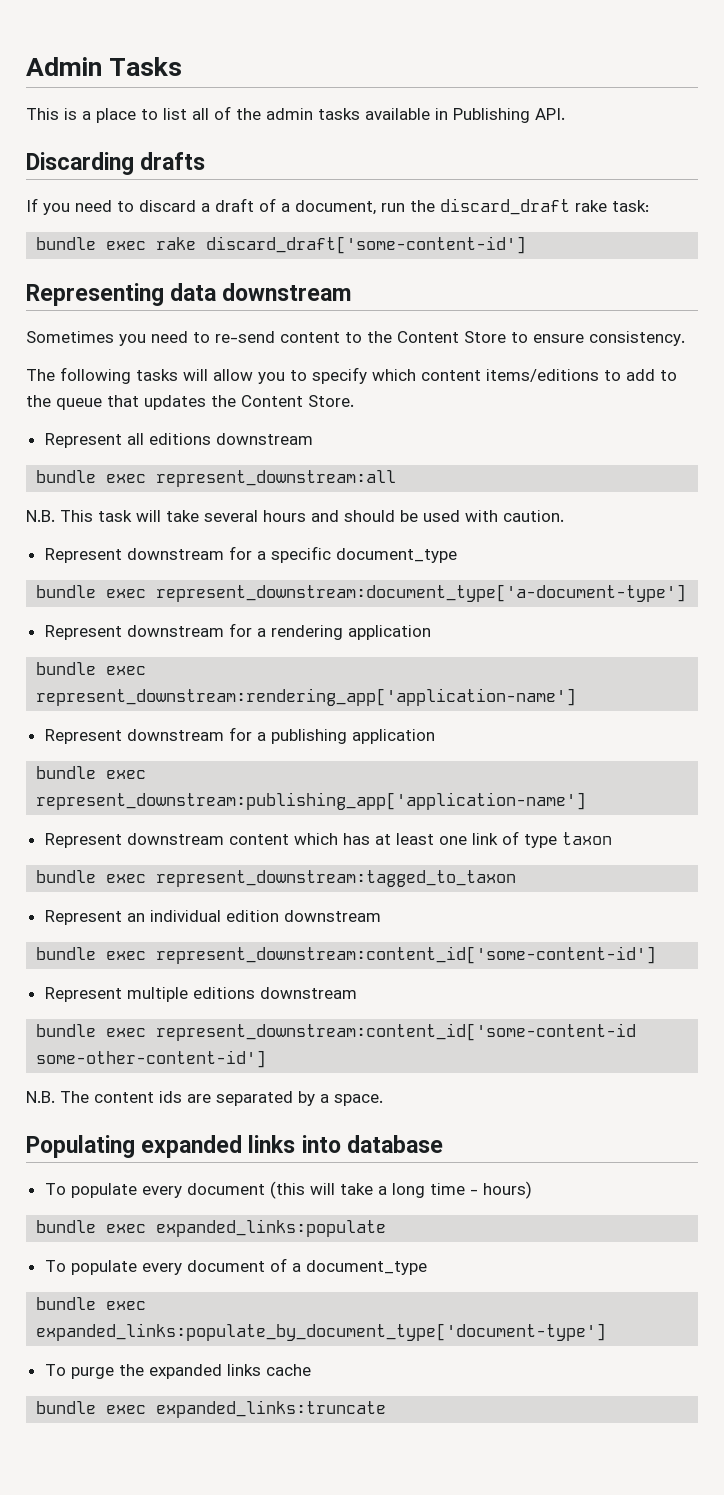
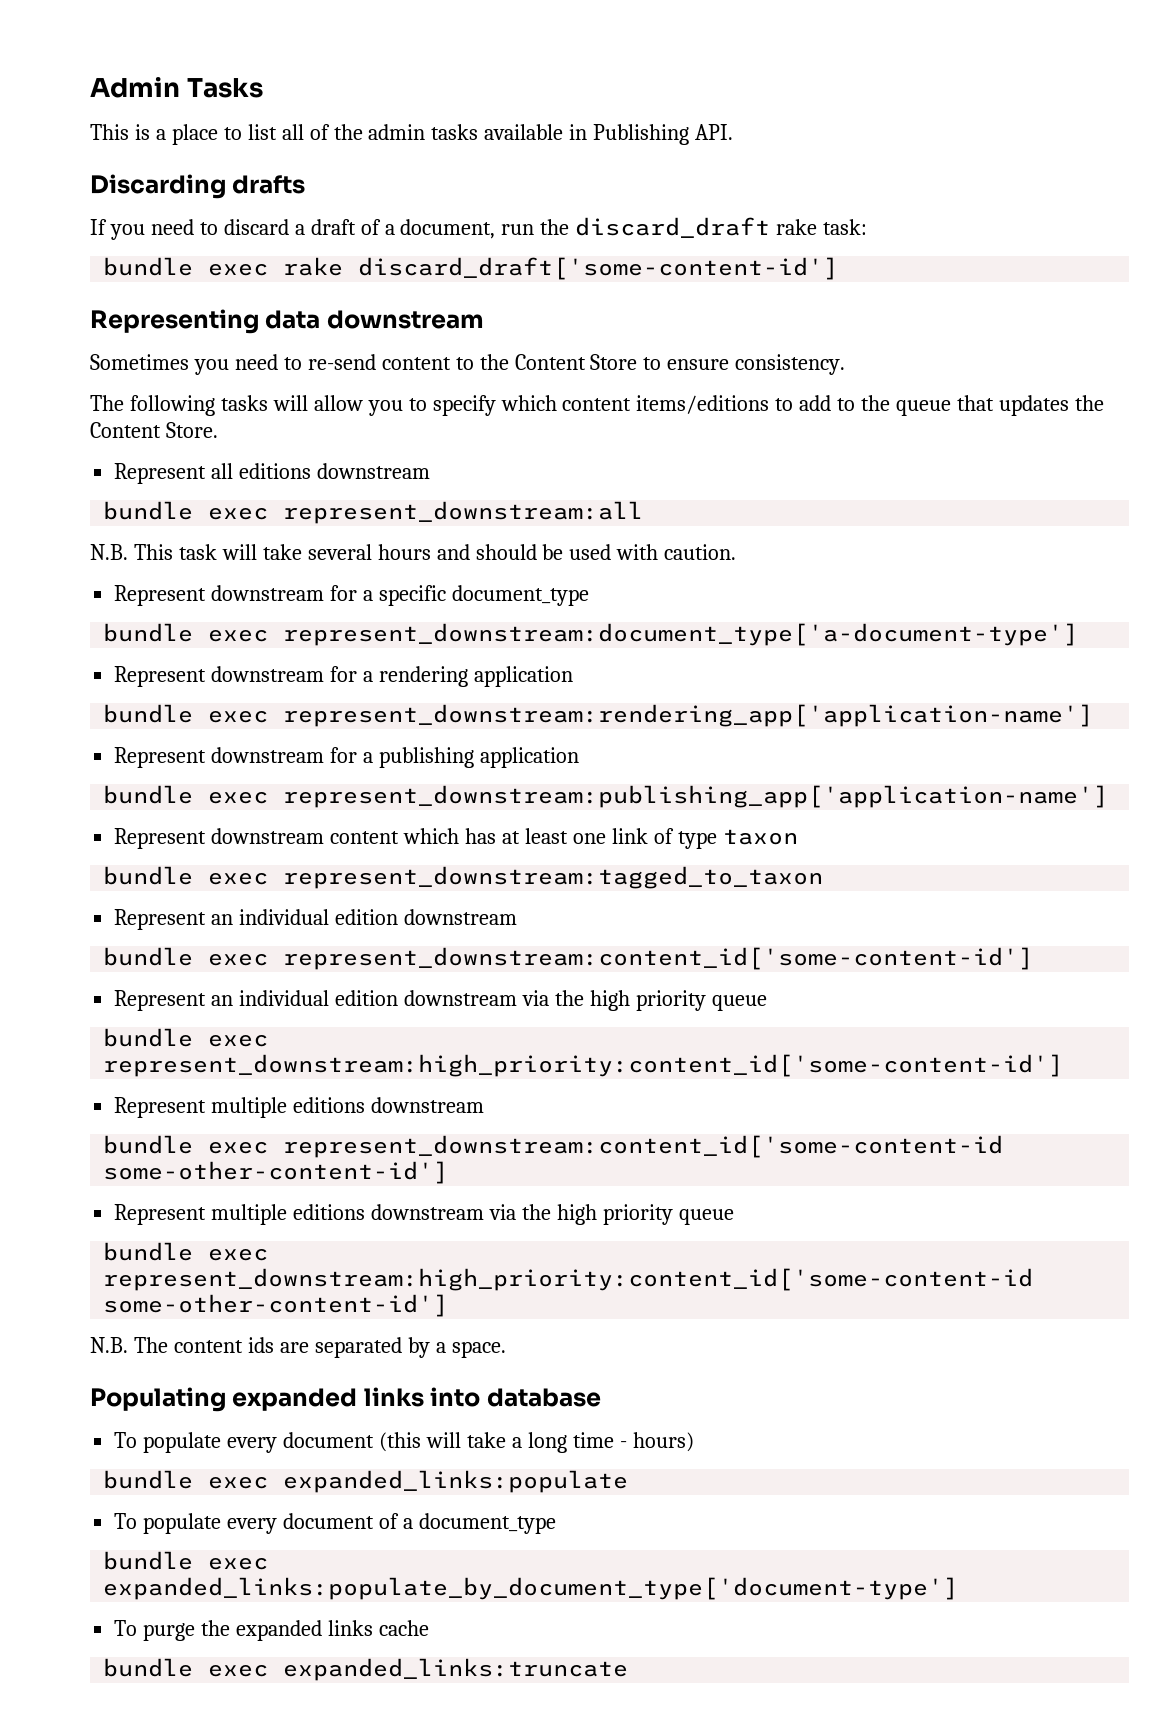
(657, 955) none -> [114,990,767,1011] [103,1028,269,1047] [103,1054,1064,1077] // Represent an individual edition downstream via the high priority queue // bundle exec represent_downstream:high_priority:content_id['some-content-id']
(267, 1059) none -> [114,1204,734,1225] [103,1242,269,1261] [103,1268,1034,1291] [103,1294,449,1317] // Represent multiple editions downstream via the high priority queue // bundle exec represent_downstream:high_priority:content_id['some-content-id some-other-content-id']

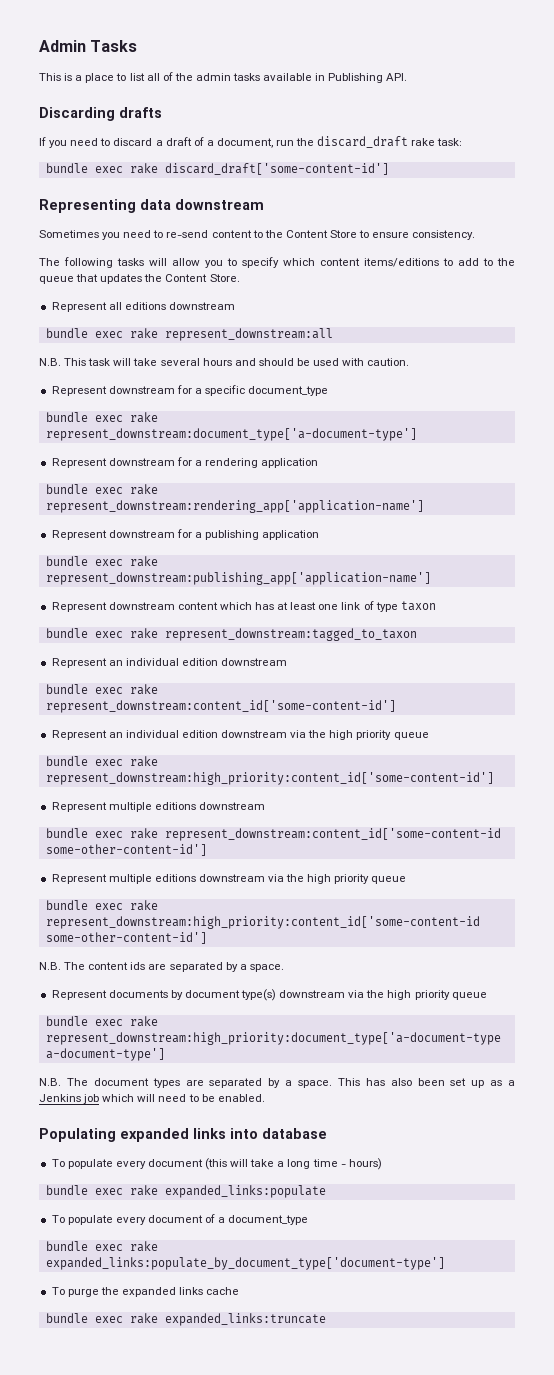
(269, 513) none -> [129,328,158,339] rake
(269, 635) none -> [129,412,158,423] rake
(269, 716) none -> [129,484,158,495] rake
(269, 797) none -> [129,556,158,567] rake
(269, 878) none -> [129,628,158,639] rake
(269, 959) none -> [129,684,158,695] rake
(269, 1040) none -> [129,756,158,767] rake
(269, 1147) none -> [129,828,158,839] rake
(269, 1254) none -> [129,900,158,911] rake
(506, 1349) none -> [51,989,487,1001] [45,1016,158,1027] [45,1032,501,1045] [45,1048,165,1061] [39,1078,515,1088] [39,1094,265,1104] // Represent documents by document type(s) downstream via the high priority queue // bundle exec rake represent_downstream:high_priority:document_type['a-document-type a-document-type'] // N.B. The document types are separated by a space. This has also been set up as a Jenkins job which will need to be enabled.
(269, 1482) none -> [129,1185,158,1196] rake
(269, 1563) none -> [129,1241,158,1252] rake
(269, 1670) none -> [129,1313,158,1324] rake

